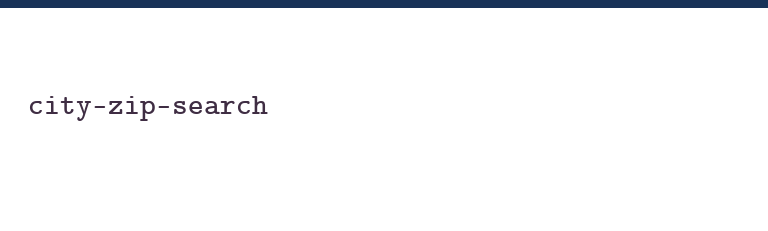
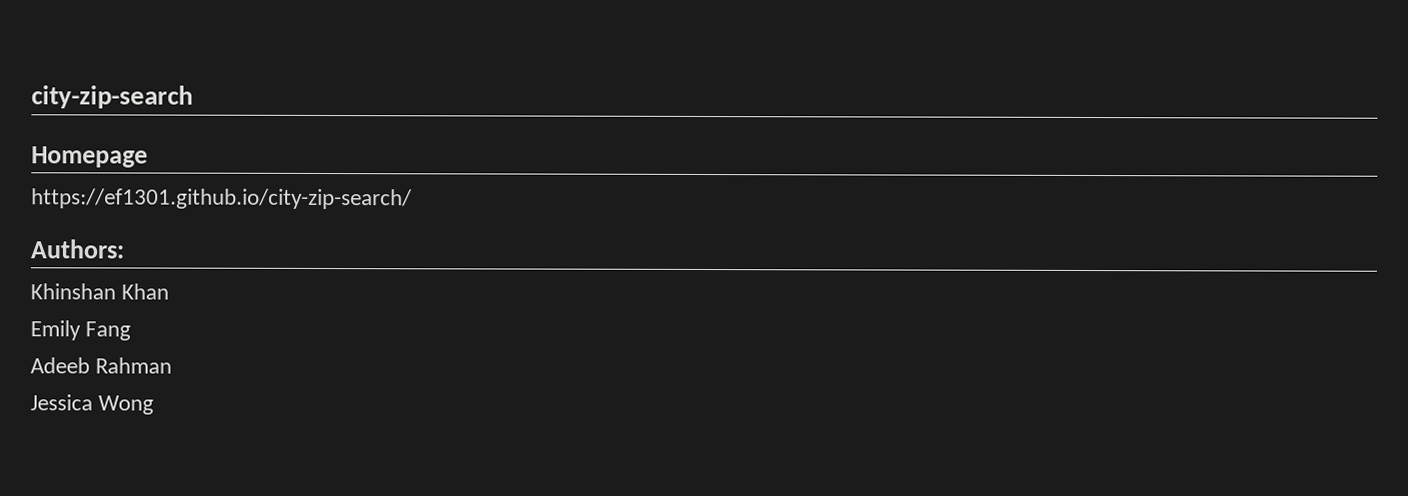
(268, 108) none -> [31,146,148,168] [31,188,412,210] [30,239,125,259] [30,283,170,300] [30,320,132,341] [30,357,173,374] [30,394,155,415] // Homepage // https://ef1301.github.io/city-zip-search/ // Authors: // Khinshan Khan // Emily Fang // Adeeb Rahman // Jessica Wong

